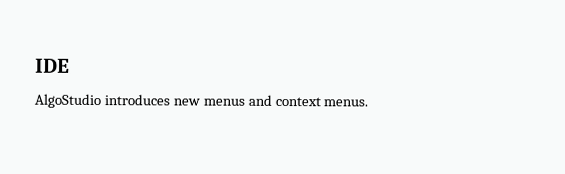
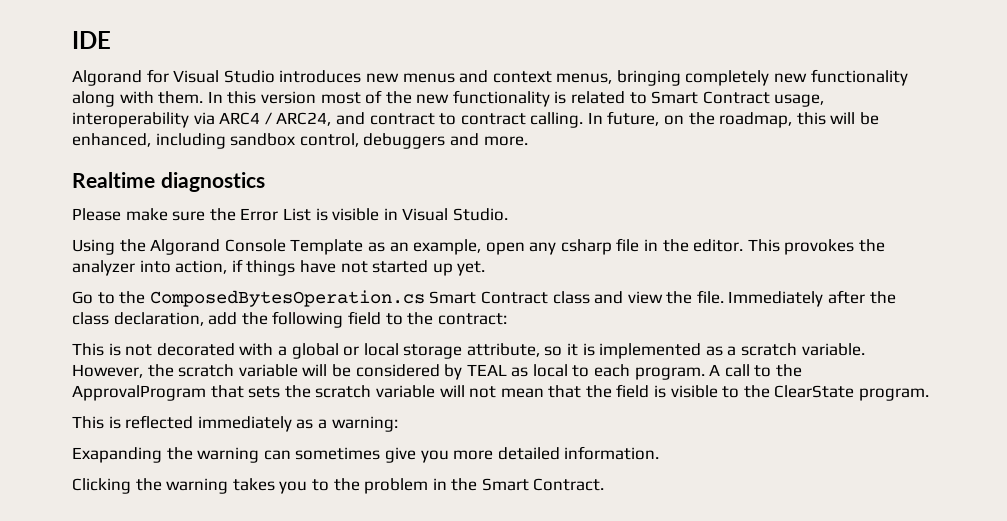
[34,93,101,109] AlgoStudio -> [72,69,275,86] Algorand for Visual Studio
[323,99,369,107] menus. -> [556,69,908,86] [72,90,825,107] [72,111,880,128] [72,133,528,149] [72,172,265,192] [72,208,508,221] [72,238,886,255] [72,259,486,276] [72,290,896,307] [72,311,507,328] [72,343,865,359] [72,364,803,380] [72,384,930,401] [72,415,398,432] [72,446,660,463] [72,478,605,494] menus, bringing completely new functionality along with them. In this version most of the new functionality is related to Smart Contract usage, interoperability via ARC4 / ARC24, and contract to contract calling. In future, on the roadmap, this will be enhanced, including sandbox control, debuggers and more. // Realtime diagnostics // Please make sure the Error List is visible in Visual Studio. // Using the Algorand Console Template as an example, open any csharp file in the editor. This provokes the analyzer into action, if things have not started up yet. // Go to the ComposedBytesOperation.cs Smart Contract class and view the file. Immediately after the class declaration, add the following field to the contract: // This is not decorated with a global or local storage attribute, so it is implemented as a scratch variable. However, the scratch variable will be considered by TEAL as local to each program. A call to the ApprovalProgram that sets the scratch variable will not mean that the field is visible to the ClearState program. // This is reflected immediately as a warning: // Exapanding the warning can sometimes give you more detailed information. // Clicking the warning takes you to the problem in the Smart Contract.

